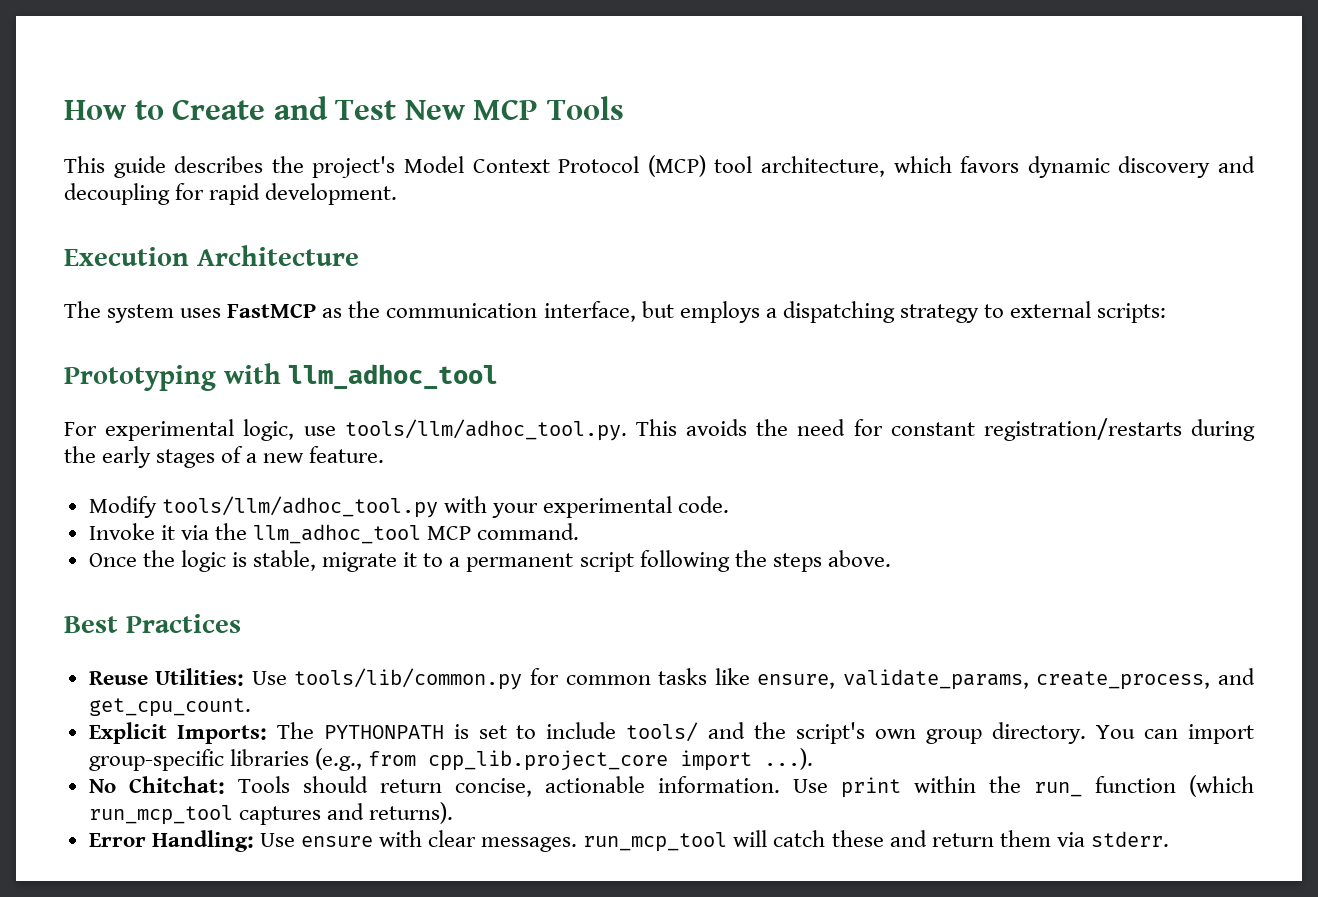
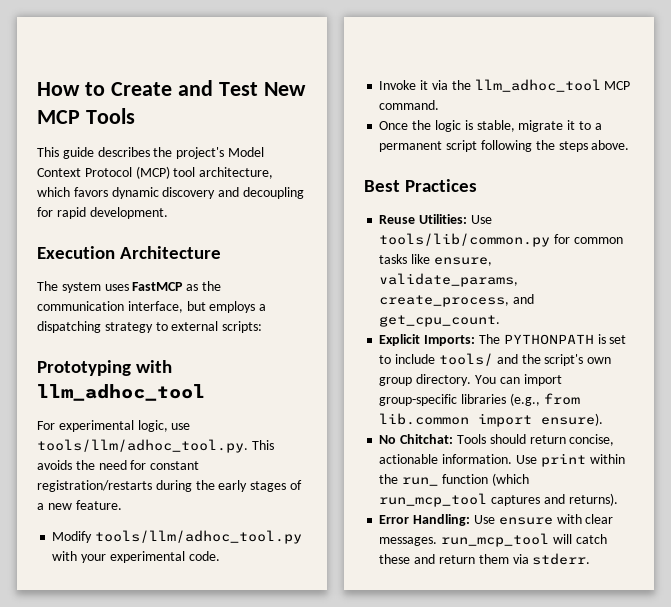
[427,748,813,771] cpp_lib.project_core import ...). -> [379,413,604,427] lib.common import ensure).

